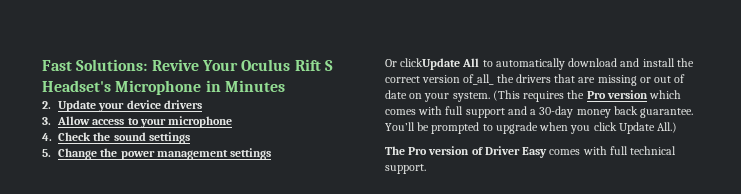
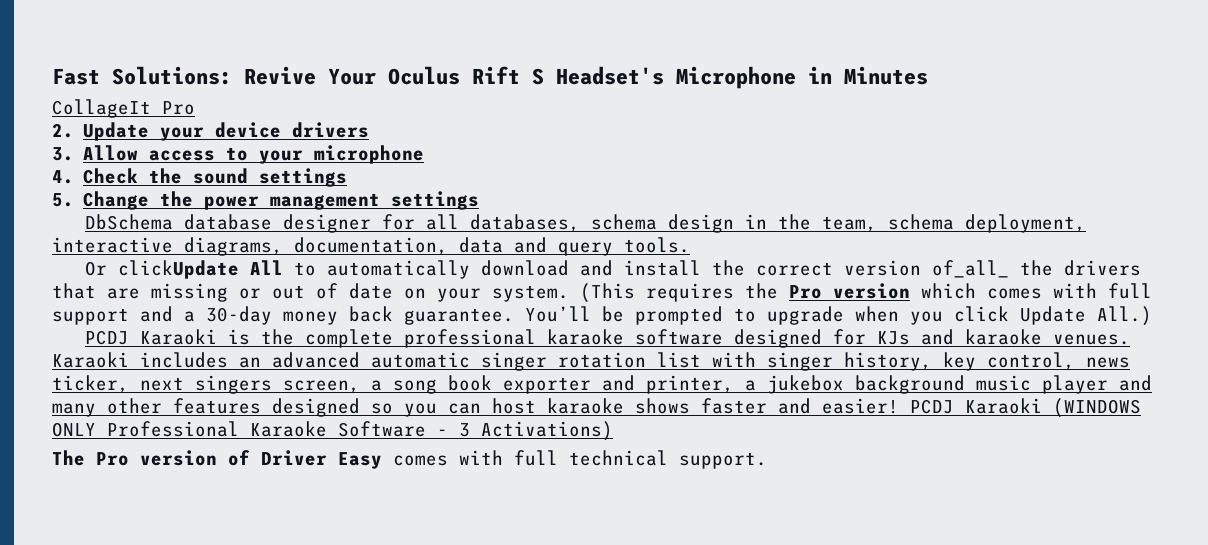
(285, 86) none -> [52,99,195,118] // CollageIt Pro
(272, 154) none -> [85,214,1087,233] [52,237,690,256] // DbSchema database designer for all databases, schema design in the team, schema deployment, interactive diagrams, documentation, data and query tools.
(678, 127) none -> [85,329,1131,348] [52,352,1130,371] [52,375,1152,394] [52,398,1141,418] [52,421,613,441] // PCDJ Karaoki is the complete professional karaoke software designed for KJs and karaoke venues. Karaoki includes an advanced automatic singer rotation list with singer history, key control, news ticker, next singers screen, a song book exporter and printer, a jukebox background music player and many other features designed so you can host karaoke shows faster and easier! PCDJ Karaoki (WINDOWS ONLY Professional Karaoke Software - 3 Activations)

